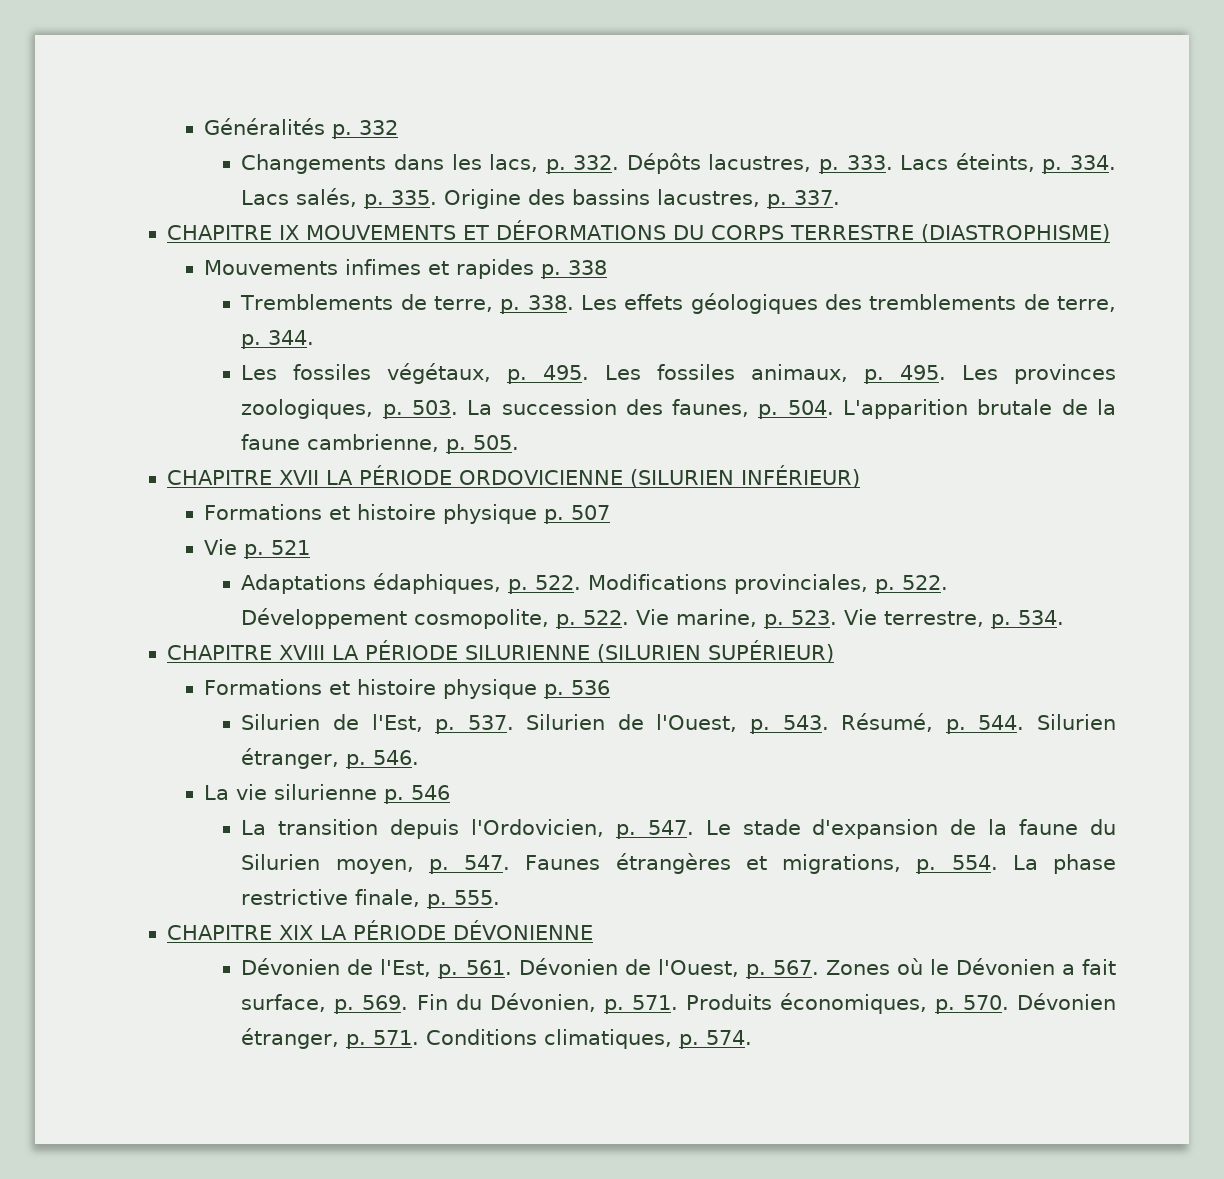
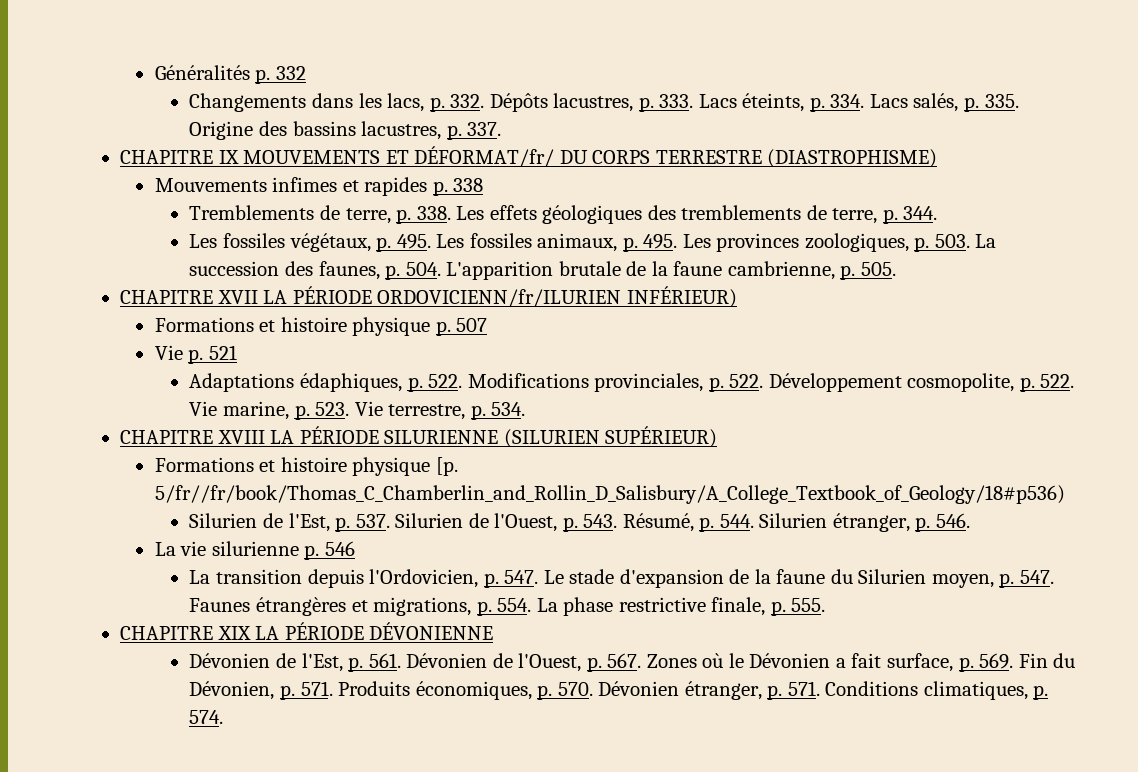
[496,220,667,240] DÉFORMATIONS -> [414,146,555,167] DÉFORMAT/fr/
[459,469,735,488] ORDOVICIENNE (SILURIEN -> [377,289,622,307] ORDOVICIENN/fr/ILURIEN
[544,680,611,699] p. 536 -> [435,457,458,476] [154,485,1065,504] [p. 5/fr//fr/book/Thomas_C_Chamberlin_and_Rollin_D_Salisbury/A_College_Textbook_of_Geology/18#p536)

